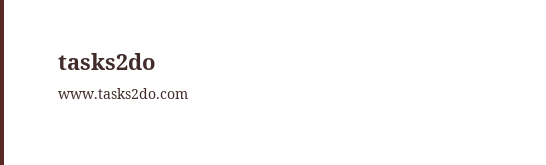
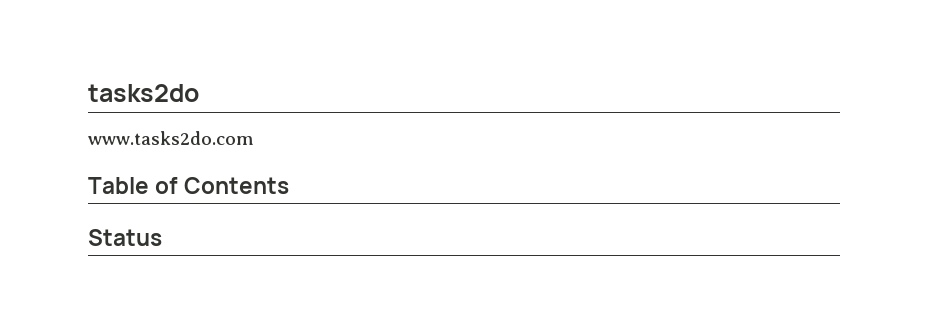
(188, 93) none -> [88,177,290,194] [88,229,162,246] // Table of Contents // Status

